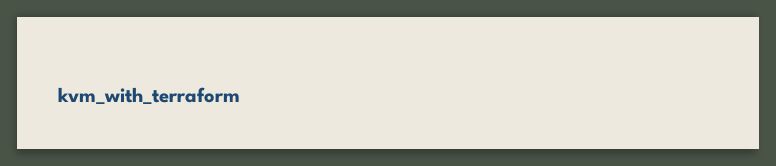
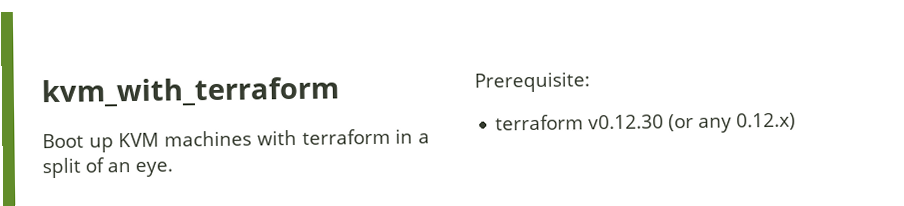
(240, 95) none -> [42,128,430,153] [42,157,173,179] [474,71,590,93] [495,112,797,133] // Boot up KVM machines with terraform in a split of an eye. // Prerequisite: // terraform v0.12.30 (or any 0.12.x)

